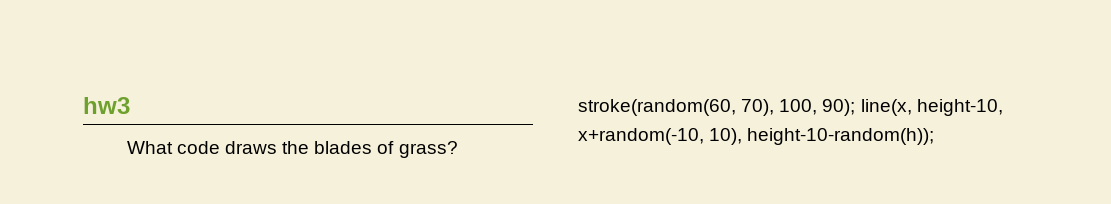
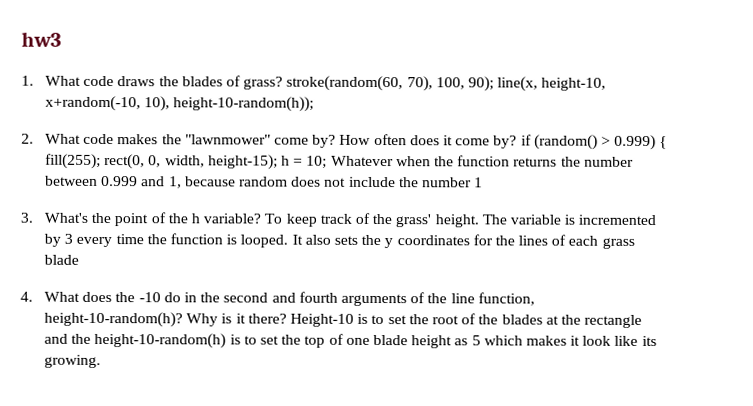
(130, 105) none -> [21,75,34,86] 1.
(935, 136) none -> [21,133,668,151] [45,153,634,170] [45,175,484,189] [20,212,657,228] [44,233,635,249] [44,254,80,265] [20,291,535,307] [44,311,643,328] [44,332,657,349] [44,354,102,368] // 2. What code makes the "lawnmower" come by? How often does it come by? if (random() > 0.999) { fill(255); rect(0, 0, width, height-15); h = 10; Whatever when the function returns the number between 0.999 and 1, because random does not include the number 1 // 3. What's the point of the h variable? To keep track of the grass' height. The variable is incremented by 3 every time the function is looped. It also sets the y coordinates for the lines of each grass blade // 4. What does the -10 do in the second and fourth arguments of the line function, height-10-random(h)? Why is it there? Height-10 is to set the root of the blades at the rectangle and the height-10-random(h) is to set the top of one blade height as 5 which makes it look like its growing.

